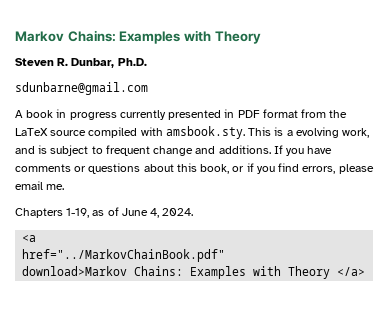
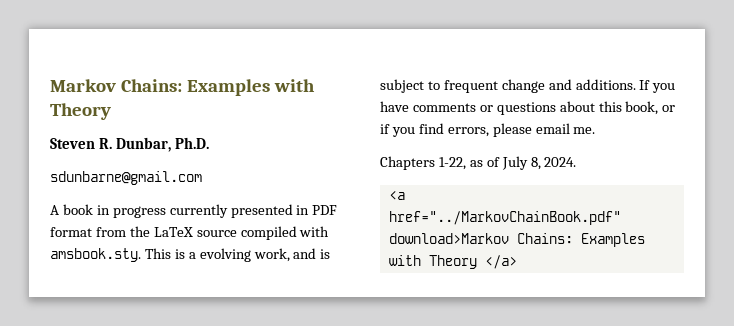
[66,208,90,218] 1-19, -> [438,157,466,170] 1-22,
[121,208,160,218] June 4, -> [501,156,541,170] July 8,

